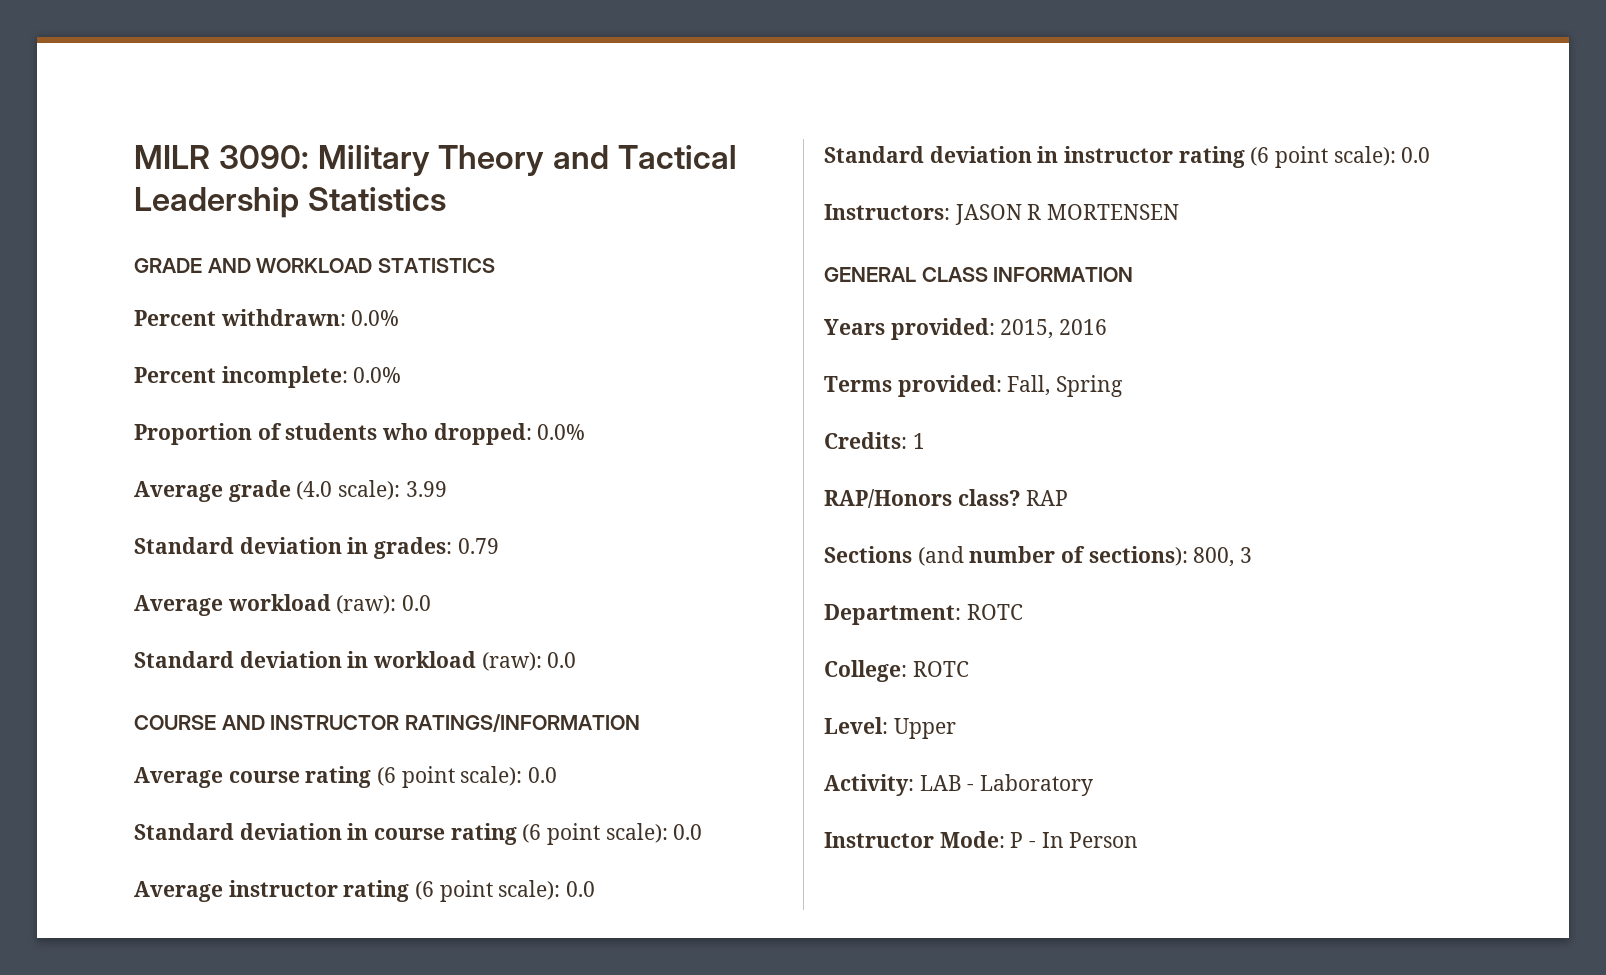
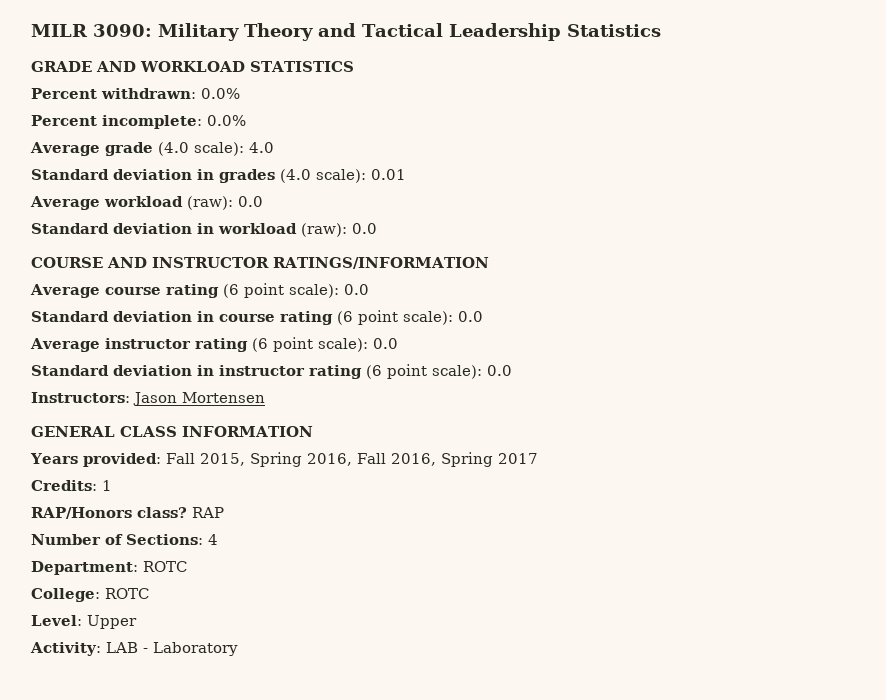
[134,423,586,445] // Proportion of students who dropped: 0.0% -> (246, 120) none
[405,481,447,497] [134,537,499,559] 3.99 // Standard deviation in grades: 0.79 -> [249,142,274,153] [31,169,406,183] 4.0 // Standard deviation in grades (4.0 scale): 0.01
[954,204,1180,225] JASON R MORTENSEN -> [133,392,265,406] Jason Mortensen
[1000,319,1108,339] [824,375,1124,397] 2015, 2016 // Terms provided: Fall, Spring -> [165,452,538,467] Fall 2015, Spring 2016, Fall 2016, Spring 2017
[824,546,1253,567] Sections (and number of sections): 800, 3 -> [31,534,218,545] Number of Sections: 4
[824,831,1139,848] // Instructor Mode: P - In Person -> (238, 649) none

